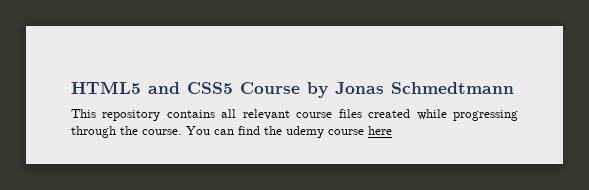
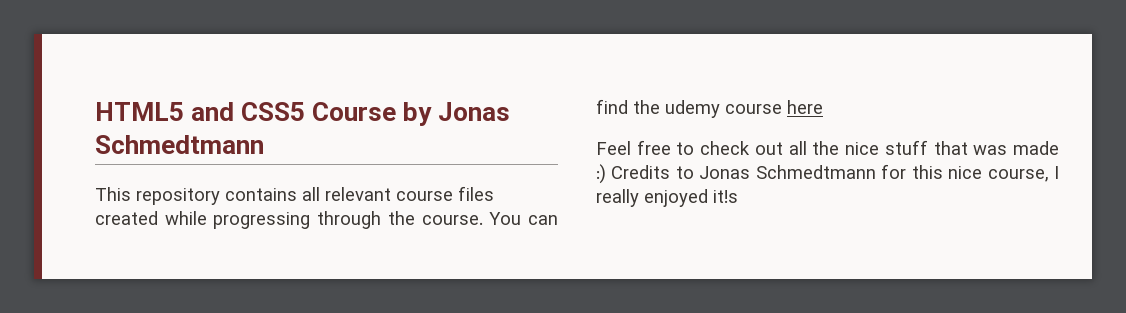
(392, 130) none -> [596,140,1059,155] [596,164,1059,184] [596,189,738,207] // Feel free to check out all the nice stuff that was made :) Credits to Jonas Schmedtmann for this nice course, I really enjoyed it!s

